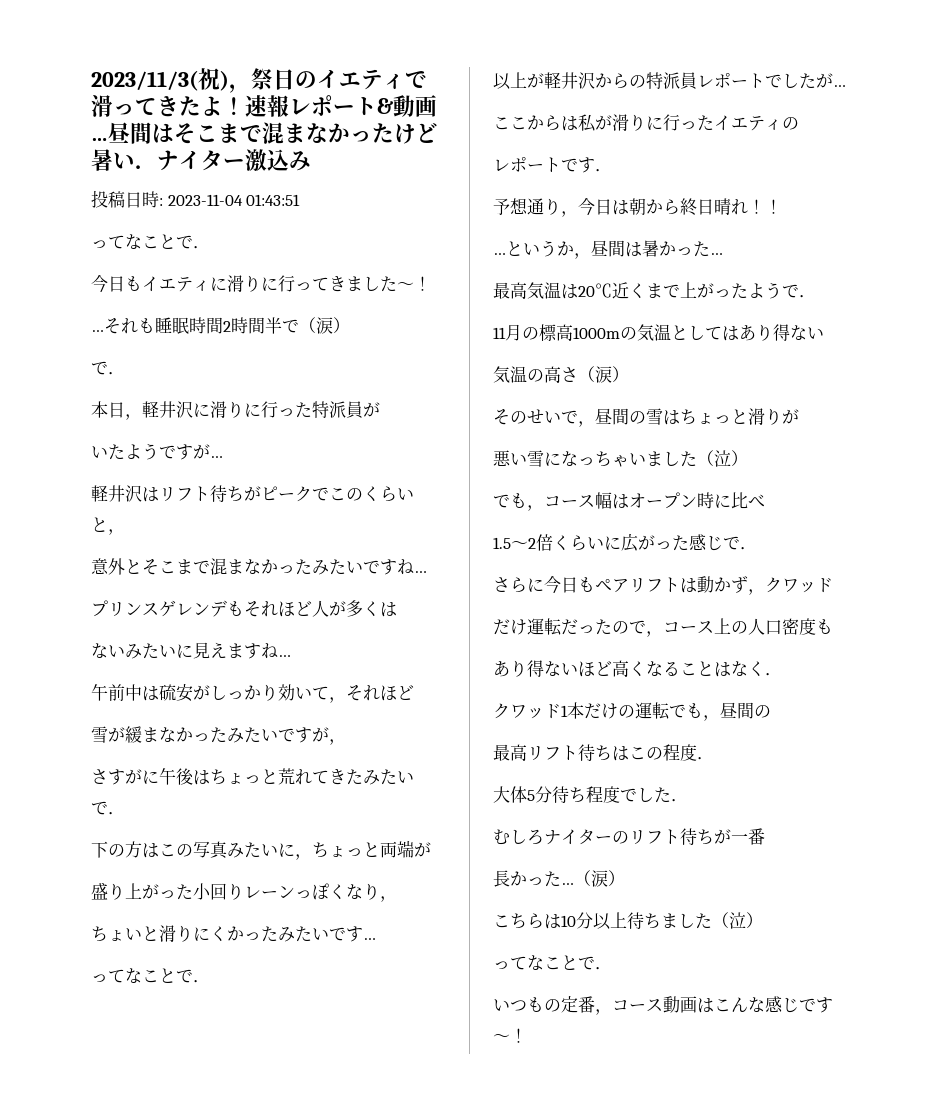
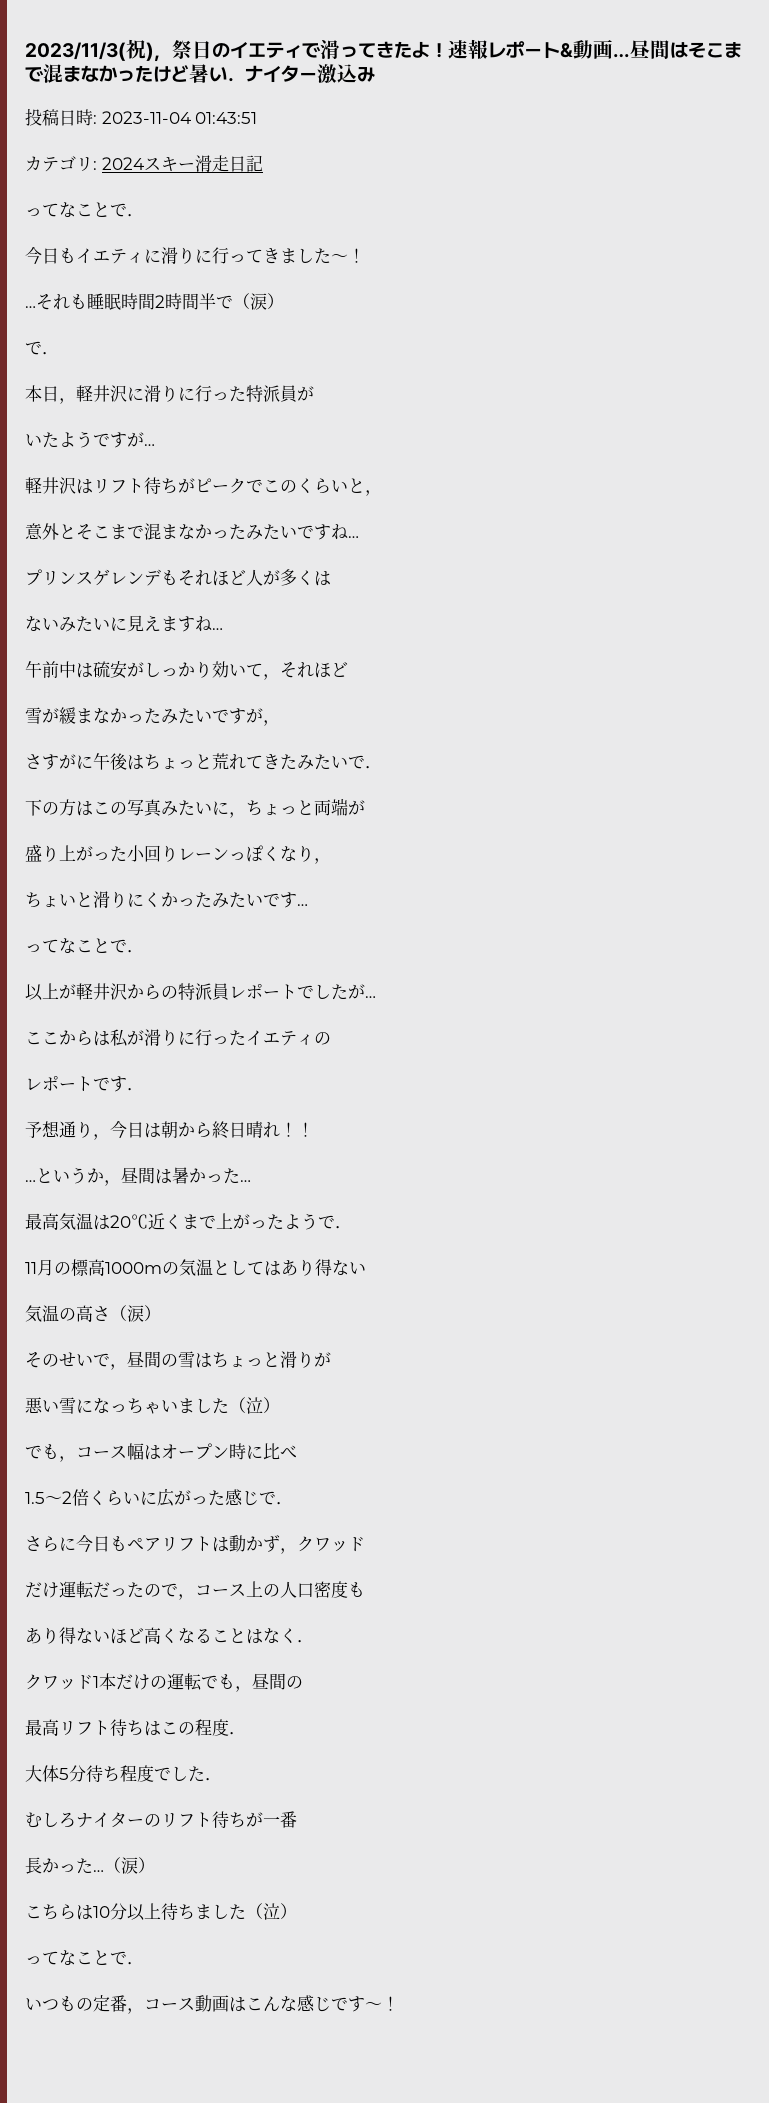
(301, 200) none -> [25,155,263,172] // カテゴリ: 2024スキー滑走日記

